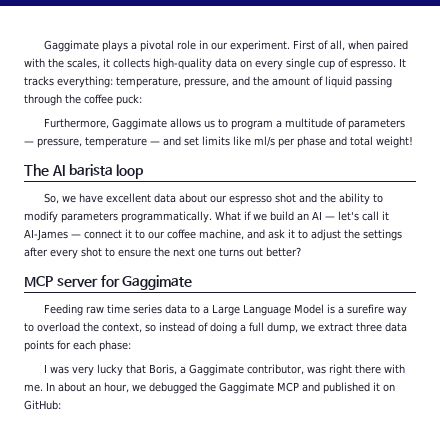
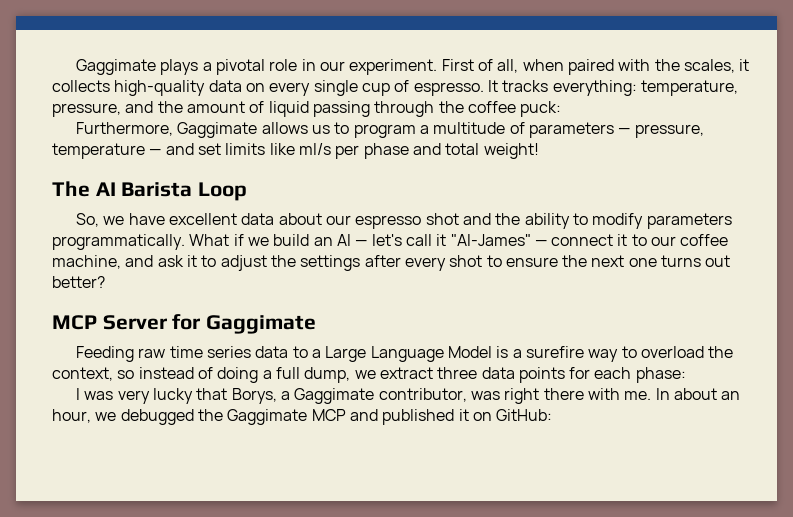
[68,164,145,179] barista loop -> [121,182,248,201] Barista Loop
[24,229,68,241] AI-James -> [450,234,531,246] "AI-James"
[56,278,98,287] server -> [102,315,167,330] Server
[149,364,178,375] Boris, -> [231,388,277,404] Borys,

